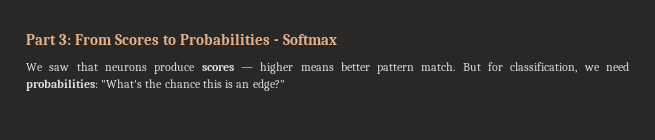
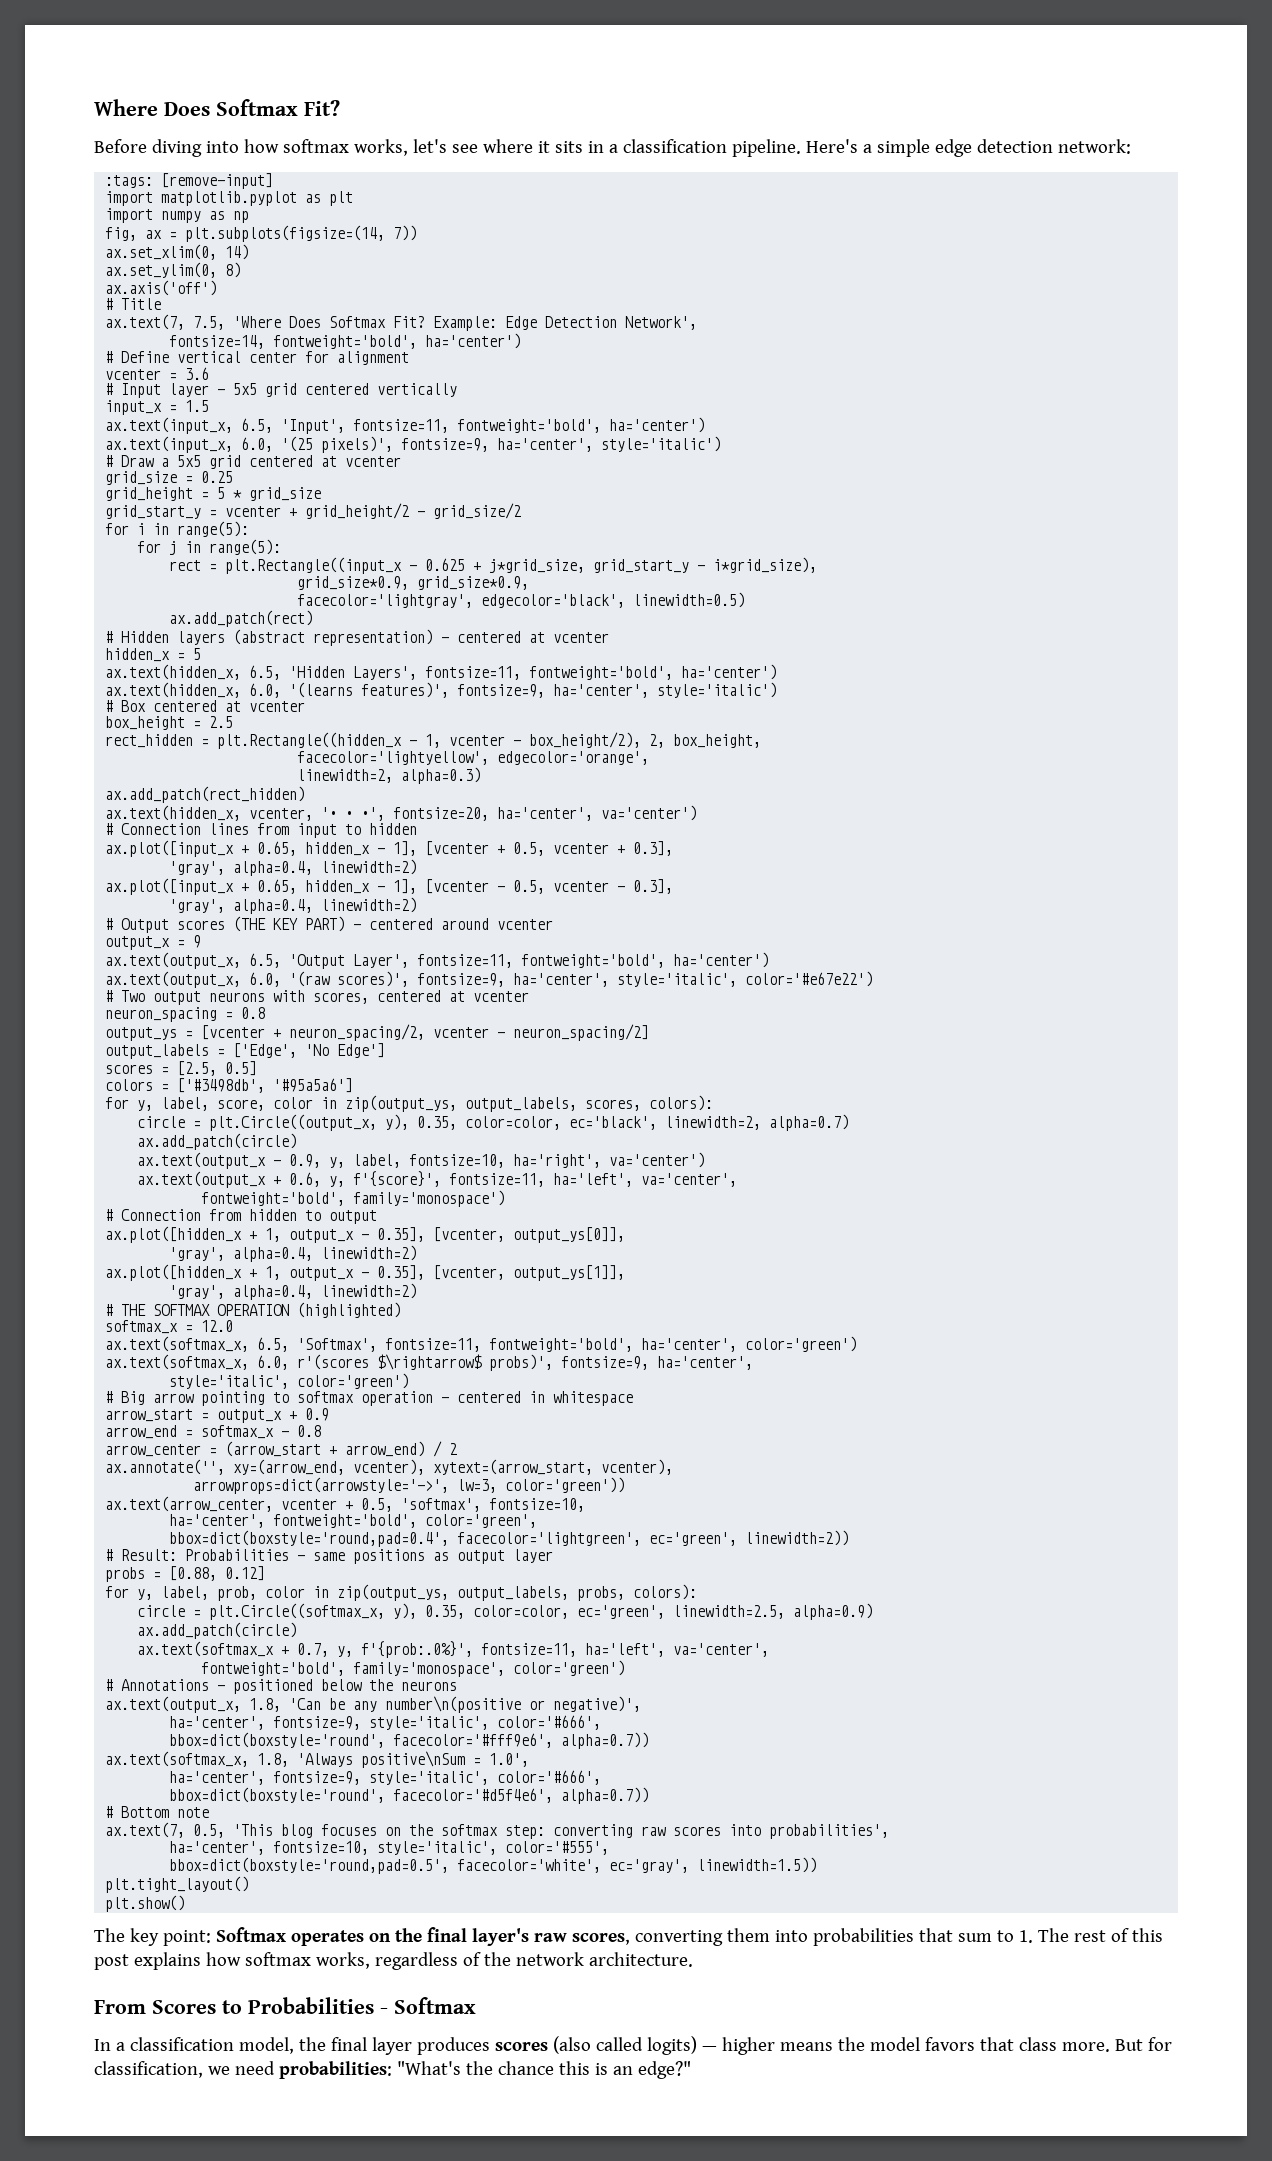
[26,34,72,45] Part 3: -> [94,99,340,116] [94,139,1131,157] [105,173,274,189] [105,191,354,206] [105,208,250,223] [105,225,418,242] [105,244,250,260] [105,262,242,278] [105,280,218,296] [105,298,162,310] [105,314,698,331] [169,333,522,349] [105,351,410,365] [105,367,210,380] [105,383,458,398] [105,400,210,415] [105,417,706,434] [105,436,722,453] [105,455,402,469] [105,471,234,485] [105,487,322,501] [105,503,522,519] [105,521,250,537] [137,539,282,555] [169,557,818,574] [297,576,530,590] [297,592,746,608] [169,610,314,627] [105,629,610,646] [105,648,202,662] [105,664,778,680] [105,682,778,698] [105,700,306,712] [105,716,234,730] [105,732,762,749] [297,751,650,765] [297,767,482,784] [105,786,306,803] [105,805,698,821] [105,823,418,838] [105,840,674,857] [169,859,418,876] [105,878,674,895] [169,897,418,914] [105,916,554,933] [105,935,202,950] [105,952,770,969] [105,971,874,988] [105,990,530,1005] [105,1007,266,1022] [105,1024,650,1041] [105,1043,386,1059] [105,1061,258,1076] [105,1078,354,1093] [105,1095,714,1112] [137,1114,850,1131] [137,1133,298,1150] [137,1152,706,1169] [137,1171,738,1188] [201,1190,506,1207] [105,1209,378,1224] [105,1226,626,1243] [169,1245,418,1262] [105,1264,626,1281] [169,1283,418,1300] [105,1302,402,1318] [105,1320,234,1334] [105,1336,858,1352] [105,1354,754,1371] [169,1373,410,1389] [105,1391,634,1406] [105,1408,330,1423] [105,1425,322,1439] [105,1441,458,1457] [105,1459,674,1475] [193,1477,626,1494] [105,1496,586,1512] [169,1514,538,1528] [169,1530,850,1547] [105,1549,554,1564] [105,1566,266,1582] [105,1584,698,1601] [137,1603,874,1620] [137,1622,298,1639] [137,1641,770,1658] [201,1660,626,1677] [105,1679,458,1694] [105,1696,642,1713] [169,1715,602,1730] [169,1732,650,1749] [105,1751,530,1768] [169,1770,602,1785] [169,1787,650,1804] [105,1806,210,1818] [105,1822,890,1839] [169,1841,610,1855] [169,1857,818,1874] [105,1876,250,1893] [105,1895,186,1912] [94,1927,1163,1946] [94,1952,693,1970] Where Does Softmax Fit? // Before diving into how softmax works, let's see where it sits in a classification pipeline. Here's a simple edge detection network: // :tags: [remove-input] // import matplotlib.pyplot as plt // import numpy as np // fig, ax = plt.subplots(figsize=(14, 7)) // ax.set_xlim(0, 14) // ax.set_ylim(0, 8) // ax.axis('off') // # Title // ax.text(7, 7.5, 'Where Does Softmax Fit? Example: Edge Detection Network', // fontsize=14, fontweight='bold', ha='center') // # Define vertical center for alignment // vcenter = 3.6 // # Input layer - 5x5 grid centered vertically // input_x = 1.5 // ax.text(input_x, 6.5, 'Input', fontsize=11, fontweight='bold', ha='center') // ax.text(input_x, 6.0, '(25 pixels)', fontsize=9, ha='center', style='italic') // # Draw a 5x5 grid centered at vcenter // grid_size = 0.25 // grid_height = 5 * grid_size // grid_start_y = vcenter + grid_height/2 - grid_size/2 // for i in range(5): // for j in range(5): // rect = plt.Rectangle((input_x - 0.625 + j*grid_size, grid_start_y - i*grid_size), // grid_size*0.9, grid_size*0.9, // facecolor='lightgray', edgecolor='black', linewidth=0.5) // ax.add_patch(rect) // # Hidden layers (abstract representation) - centered at vcenter // hidden_x = 5 // ax.text(hidden_x, 6.5, 'Hidden Layers', fontsize=11, fontweight='bold', ha='center') // ax.text(hidden_x, 6.0, '(learns features)', fontsize=9, ha='center', style='italic') // # Box centered at vcenter // box_height = 2.5 // rect_hidden = plt.Rectangle((hidden_x - 1, vcenter - box_height/2), 2, box_height, // facecolor='lightyellow', edgecolor='orange', // linewidth=2, alpha=0.3) // ax.add_patch(rect_hidden) // ax.text(hidden_x, vcenter, '• • •', fontsize=20, ha='center', va='center') // # Connection lines from input to hidden // ax.plot([input_x + 0.65, hidden_x - 1], [vcenter + 0.5, vcenter + 0.3], // 'gray', alpha=0.4, linewidth=2) // ax.plot([input_x + 0.65, hidden_x - 1], [vcenter - 0.5, vcenter - 0.3], // 'gray', alpha=0.4, linewidth=2) // # Output scores (THE KEY PART) - centered around vcenter // output_x = 9 // ax.text(output_x, 6.5, 'Output Layer', fontsize=11, fontweight='bold', ha='center') // ax.text(output_x, 6.0, '(raw scores)', fontsize=9, ha='center', style='italic', color='#e67e22') // # Two output neurons with scores, centered at vcenter // neuron_spacing = 0.8 // output_ys = [vcenter + neuron_spacing/2, vcenter - neuron_spacing/2] // output_labels = ['Edge', 'No Edge'] // scores = [2.5, 0.5] // colors = ['#3498db', '#95a5a6'] // for y, label, score, color in zip(output_ys, output_labels, scores, colors): // circle = plt.Circle((output_x, y), 0.35, color=color, ec='black', linewidth=2, alpha=0.7) // ax.add_patch(circle) // ax.text(output_x - 0.9, y, label, fontsize=10, ha='right', va='center') // ax.text(output_x + 0.6, y, f'{score}', fontsize=11, ha='left', va='center', // fontweight='bold', family='monospace') // # Connection from hidden to output // ax.plot([hidden_x + 1, output_x - 0.35], [vcenter, output_ys[0]], // 'gray', alpha=0.4, linewidth=2) // ax.plot([hidden_x + 1, output_x - 0.35], [vcenter, output_ys[1]], // 'gray', alpha=0.4, linewidth=2) // # THE SOFTMAX OPERATION (highlighted) // softmax_x = 12.0 // ax.text(softmax_x, 6.5, 'Softmax', fontsize=11, fontweight='bold', ha='center', color='green') // ax.text(softmax_x, 6.0, r'(scores $\rightarrow$ probs)', fontsize=9, ha='center', // style='italic', color='green') // # Big arrow pointing to softmax operation - centered in whitespace // arrow_start = output_x + 0.9 // arrow_end = softmax_x - 0.8 // arrow_center = (arrow_start + arrow_end) / 2 // ax.annotate('', xy=(arrow_end, vcenter), xytext=(arrow_start, vcenter), // arrowprops=dict(arrowstyle='->', lw=3, color='green')) // ax.text(arrow_center, vcenter + 0.5, 'softmax', fontsize=10, // ha='center', fontweight='bold', color='green', // bbox=dict(boxstyle='round,pad=0.4', facecolor='lightgreen', ec='green', linewidth=2)) // # Result: Probabilities - same positions as output layer // probs = [0.88, 0.12] // for y, label, prob, color in zip(output_ys, output_labels, probs, colors): // circle = plt.Circle((softmax_x, y), 0.35, color=color, ec='green', linewidth=2.5, alpha=0.9) // ax.add_patch(circle) // ax.text(softmax_x + 0.7, y, f'{prob:.0%}', fontsize=11, ha='left', va='center', // fontweight='bold', family='monospace', color='green') // # Annotations - positioned below the neurons // ax.text(output_x, 1.8, 'Can be any number\n(positive or negative)', // ha='center', fontsize=9, style='italic', color='#666', // bbox=dict(boxstyle='round', facecolor='#fff9e6', alpha=0.7)) // ax.text(softmax_x, 1.8, 'Always positive\nSum = 1.0', // ha='center', fontsize=9, style='italic', color='#666', // bbox=dict(boxstyle='round', facecolor='#d5f4e6', alpha=0.7)) // # Bottom note // ax.text(7, 0.5, 'This blog focuses on the softmax step: converting raw scores into probabilities', // ha='center', fontsize=10, style='italic', color='#555', // bbox=dict(boxstyle='round,pad=0.5', facecolor='white', ec='gray', linewidth=1.5)) // plt.tight_layout() // plt.show() // The key point: Softmax operates on the final layer's raw scores, converting them into probabilities that sum to 1. The rest of this post explains how softmax works, regardless of the network architecture. //
[26,62,456,74] We saw that neurons produce scores — higher means better pattern match. -> [94,2036,1110,2055] In a classification model, the final layer produces scores (also called logits) — higher means the model favors that class more.

